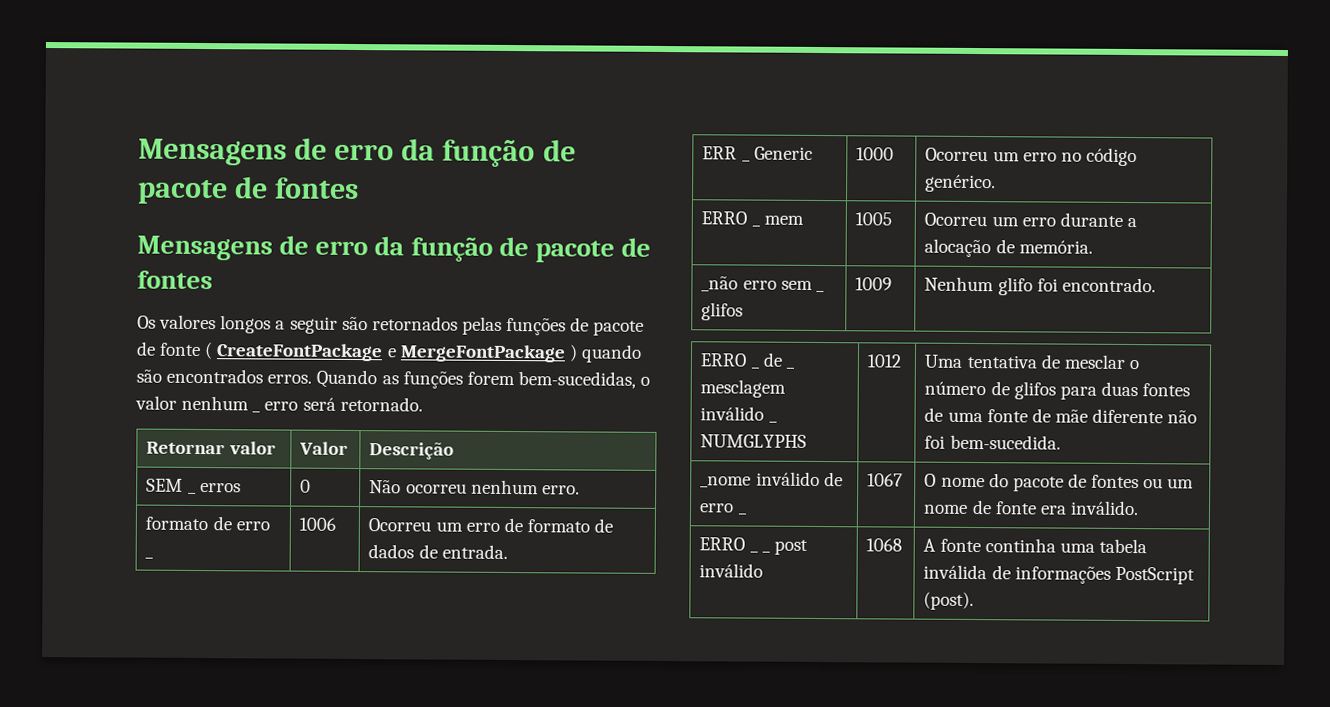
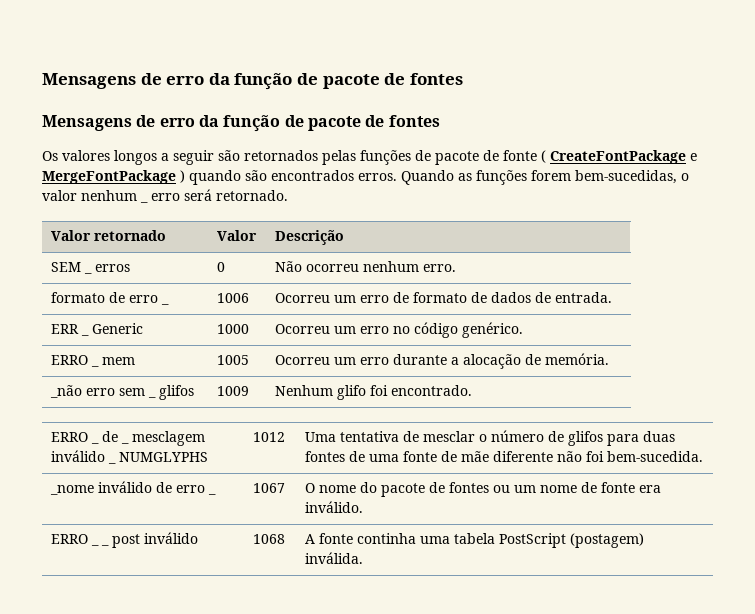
[146,441,276,455] Retornar valor -> [51,230,167,241] Valor retornado
[923,564,1195,585] [923,591,975,611] inválida de informações PostScript (post). -> [499,533,645,548] [305,552,364,564] PostScript (postagem) inválida.

